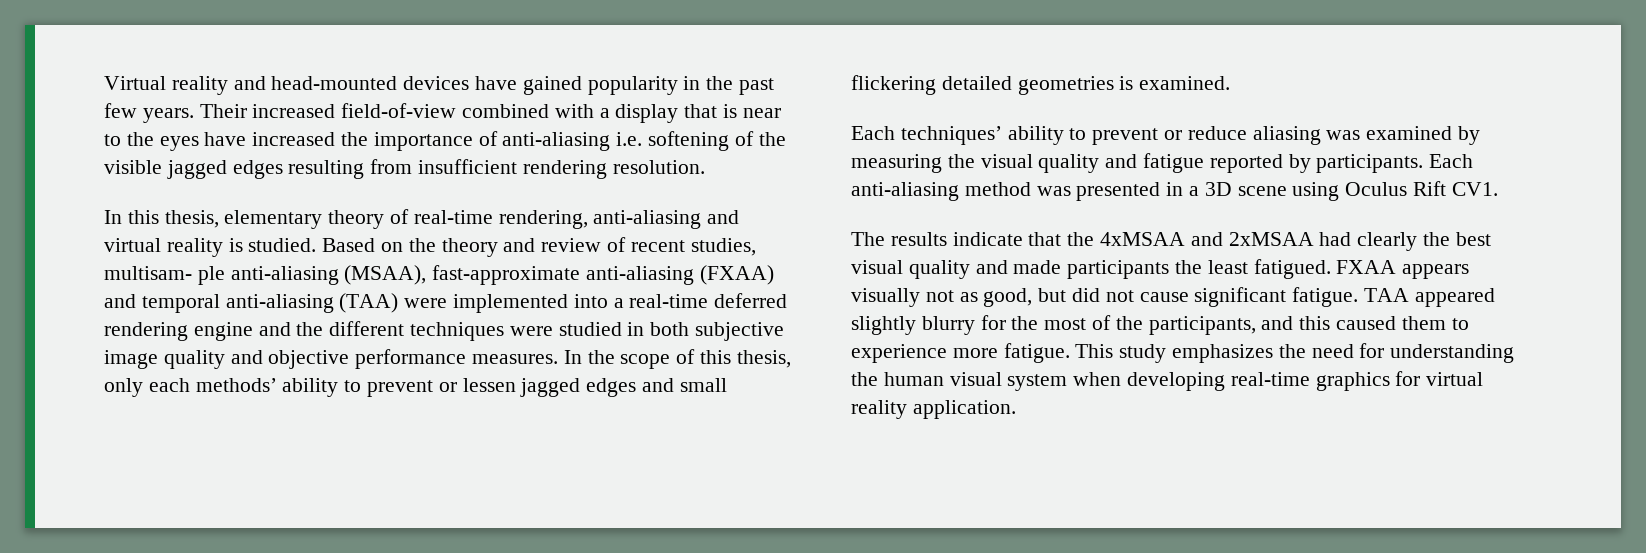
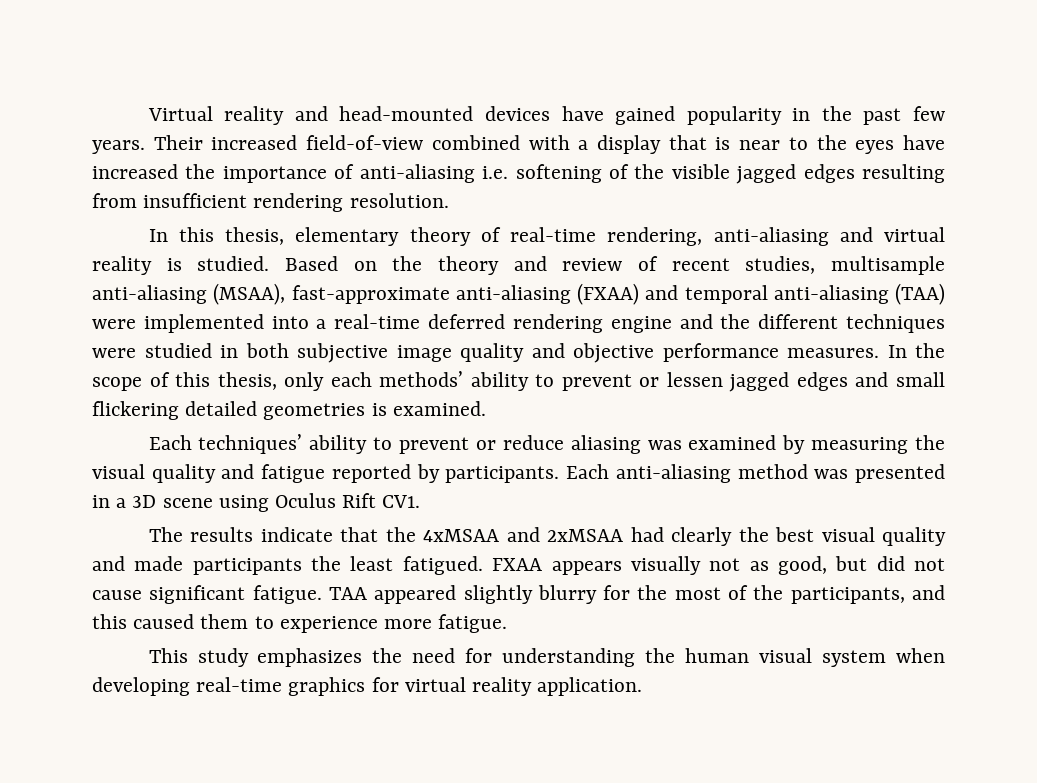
[104,266,225,285] multisam- ple -> [830,256,945,275] multisample
(1070, 353) none -> (508, 623) //

